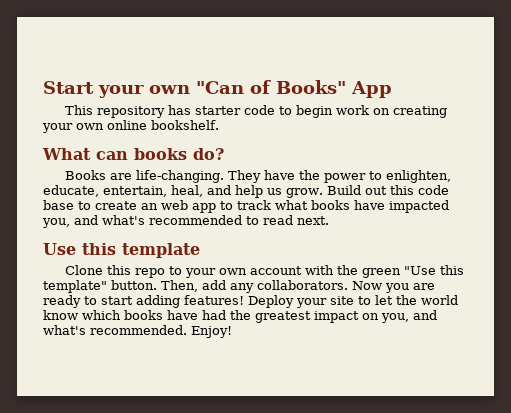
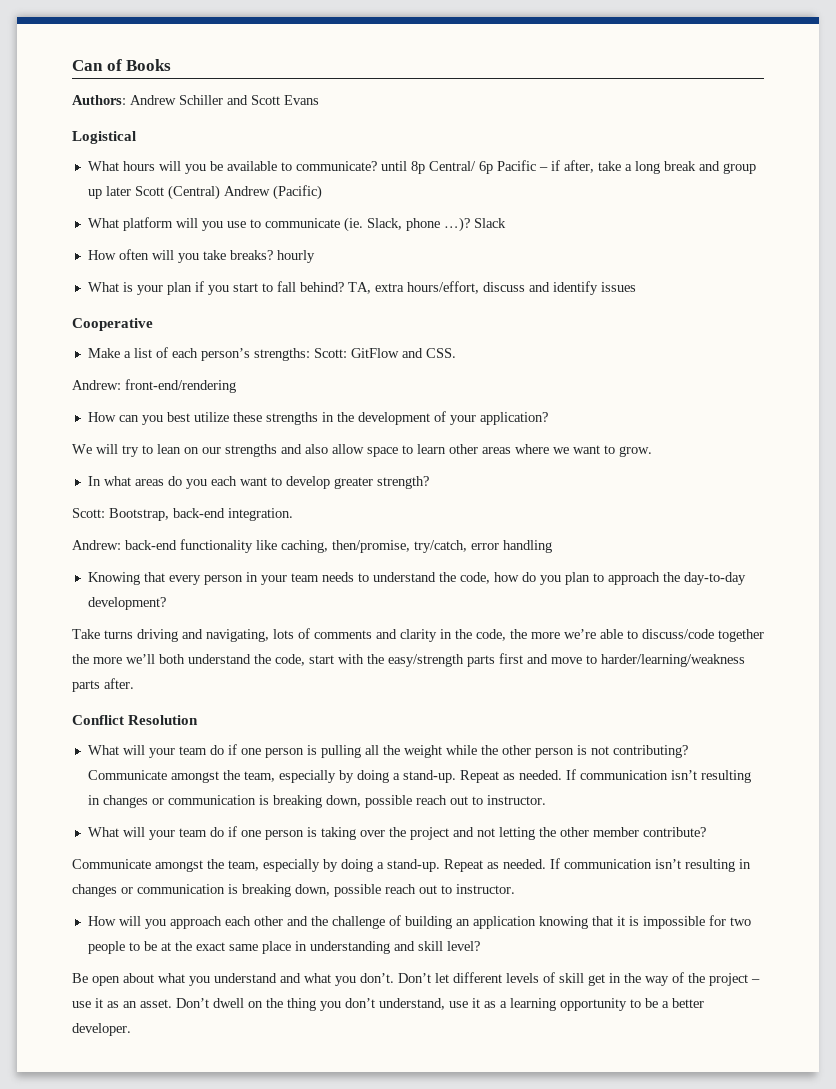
[43,80,392,98] [65,105,448,118] [42,120,219,133] [42,148,224,160] [65,170,452,183] [43,185,449,198] [43,200,449,213] [42,215,329,228] [43,243,200,258] [65,265,465,278] [43,280,435,293] [43,295,458,308] [43,310,437,323] [43,325,232,338] Start your own "Can of Books" App // This repository has starter code to begin work on creating your own online bookshelf. // What can books do? // Books are life-changing. They have the power to enlighten, educate, entertain, heal, and help us grow. Build out this code base to create an web app to track what books have impacted you, and what's recommended to read next. // Use this template // Clone this repo to your own account with the green "Use this template" button. Then, add any collaborators. Now you are ready to start adding features! Deploy your site to let the world know which books have had the greatest impact on you, and what's recommended. Enjoy! -> [72,59,172,71] [72,95,319,105] [72,131,136,144] [87,160,756,174] [87,185,322,200] [87,217,506,232] [87,249,315,263] [87,281,636,295] [72,318,153,331] [87,347,456,361] [72,379,236,393] [87,411,548,425] [72,444,652,457] [87,476,429,489] [72,508,293,521] [72,539,552,553] [87,572,746,585] [87,597,166,610] [72,628,764,642] [72,653,745,667] [72,678,134,692] [72,715,199,725] [87,744,688,758] [87,769,751,783] [87,795,546,808] [87,826,706,840] [72,858,751,872] [72,884,515,897] [87,915,751,929] [87,941,480,954] [72,972,760,986] [72,998,704,1011] [72,1023,131,1036] Can of Books // Authors: Andrew Schiller and Scott Evans // Logistical // What hours will you be available to communicate? until 8p Central/ 6p Pacific – if after, take a long break and group up later Scott (Central) Andrew (Pacific) // What platform will you use to communicate (ie. Slack, phone …)? Slack // How often will you take breaks? hourly // What is your plan if you start to fall behind? TA, extra hours/effort, discuss and identify issues // Cooperative // Make a list of each person’s strengths: Scott: GitFlow and CSS. // Andrew: front-end/rendering // How can you best utilize these strengths in the development of your application? // We will try to lean on our strengths and also allow space to learn other areas where we want to grow. // In what areas do you each want to develop greater strength? // Scott: Bootstrap, back-end integration. // Andrew: back-end functionality like caching, then/promise, try/catch, error handling // Knowing that every person in your team needs to understand the code, how do you plan to approach the day-to-day development? // Take turns driving and navigating, lots of comments and clarity in the code, the more we’re able to discuss/code together the more we’ll both understand the code, start with the easy/strength parts first and move to harder/learning/weakness parts after. // Conflict Resolution // What will your team do if one person is pulling all the weight while the other person is not contributing? Communicate amongst the team, especially by doing a stand-up. Repeat as needed. If communication isn’t resulting in changes or communication is breaking down, possible reach out to instructor. // What will your team do if one person is taking over the project and not letting the other member contribute? // Communicate amongst the team, especially by doing a stand-up. Repeat as needed. If communication isn’t resulting in changes or communication is breaking down, possible reach out to instructor. // How will you approach each other and the challenge of building an application knowing that it is impossible for two people to be at the exact same place in understanding and skill level? // Be open about what you understand and what you don’t. Don’t let different levels of skill get in the way of the project – use it as an asset. Don’t dwell on the thing you don’t understand, use it as a learning opportunity to be a better developer.

